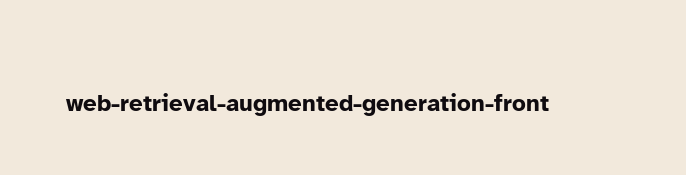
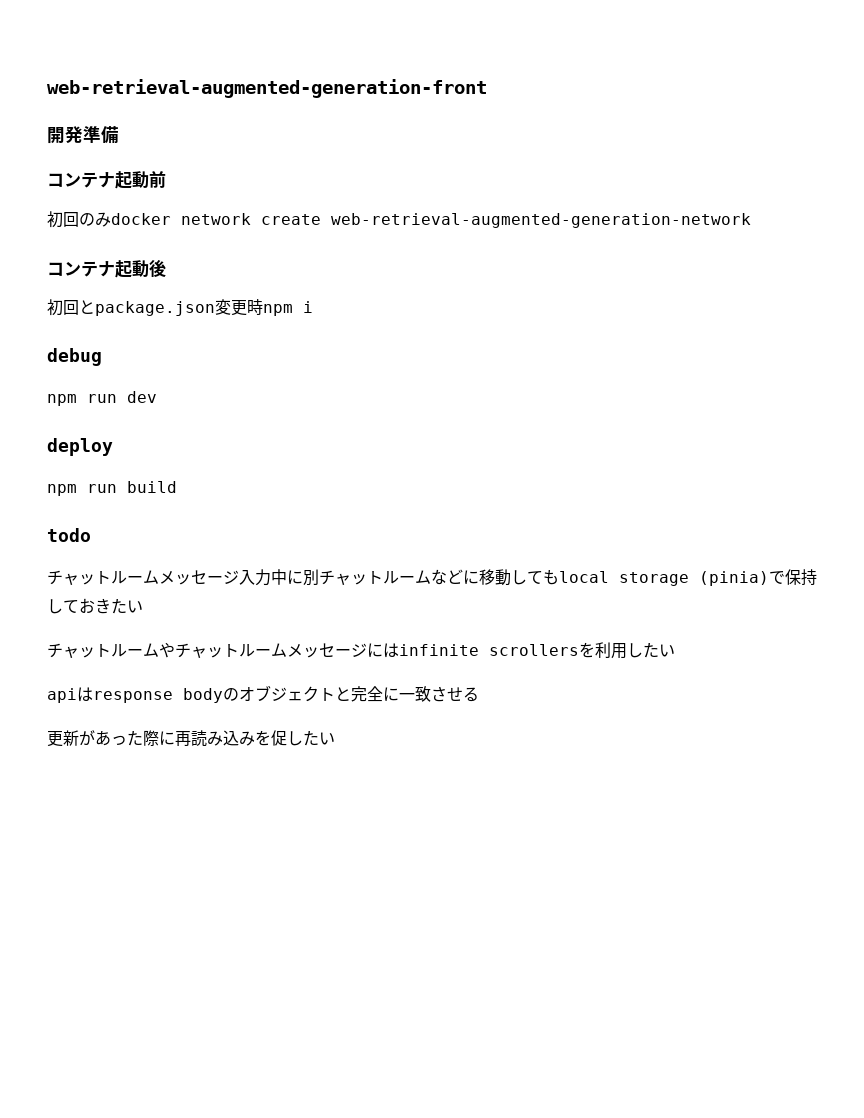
(549, 104) none -> [47,125,119,144] [47,171,166,189] [47,211,751,228] [47,259,166,278] [47,299,313,316] [47,348,102,366] [47,391,157,406] [47,438,113,456] [47,481,177,496] [47,528,91,542] [47,569,817,586] [47,598,143,614] [47,642,675,659] [47,685,479,703] [47,730,335,747] // 開発準備 // コンテナ起動前 // 初回のみdocker network create web-retrieval-augmented-generation-network // コンテナ起動後 // 初回とpackage.json変更時npm i // debug // npm run dev // deploy // npm run build // todo // チャットルームメッセージ入力中に別チャットルームなどに移動してもlocal storage (pinia)で保持しておきたい // チャットルームやチャットルームメッセージにはinfinite scrollersを利用したい // apiはresponse bodyのオブジェクトと完全に一致させる // 更新があった際に再読み込みを促したい

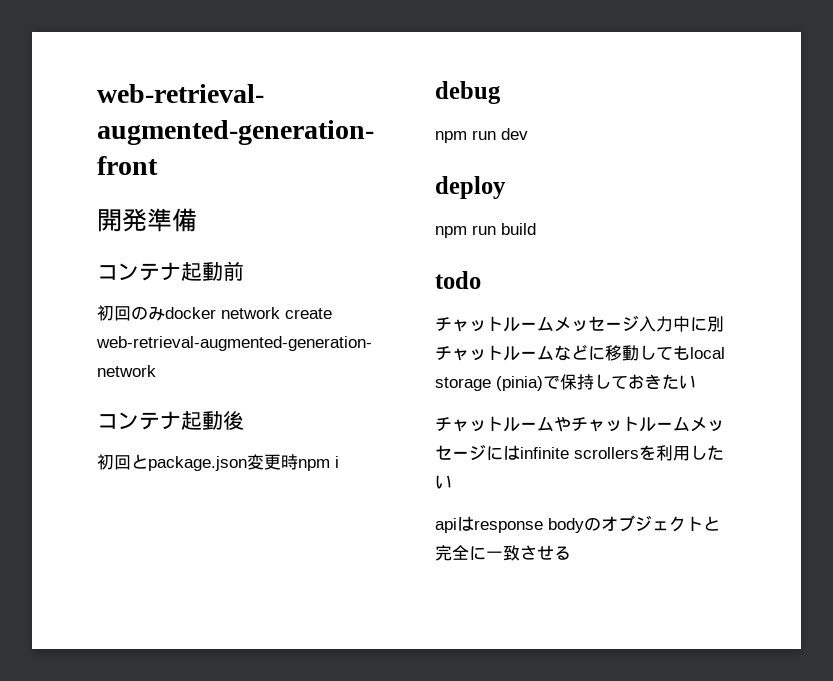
[47,730,335,747] // 更新があった際に再読み込みを促したい -> (571, 553) none

